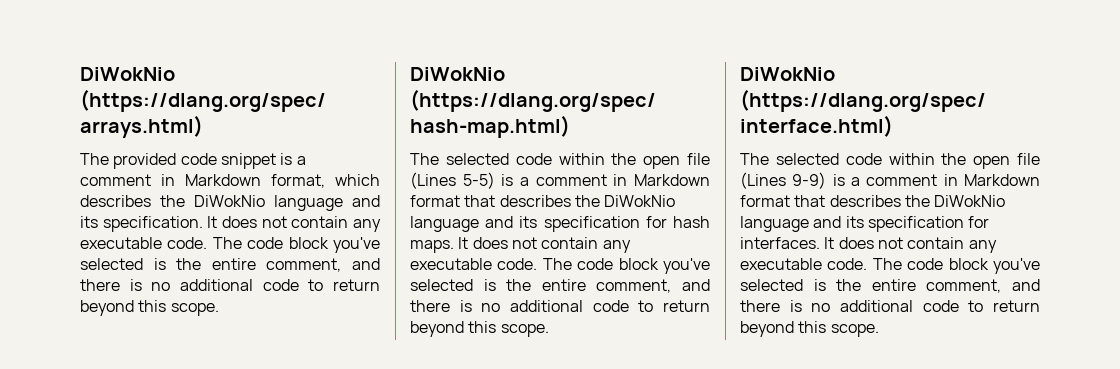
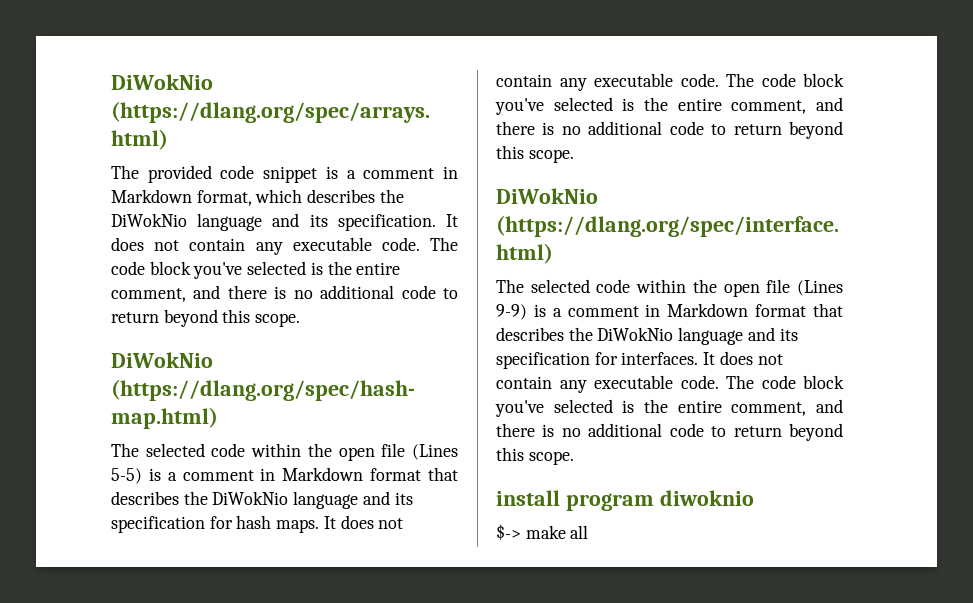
(879, 330) none -> [496,490,754,511] [496,524,589,540] // install program diwoknio // $-> make all

